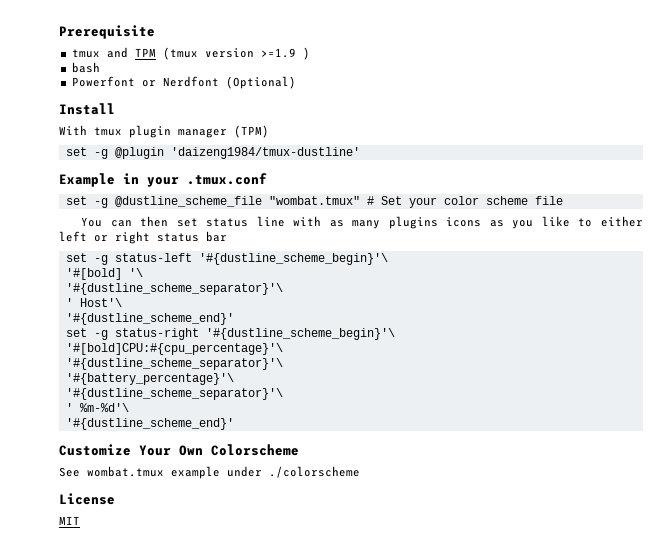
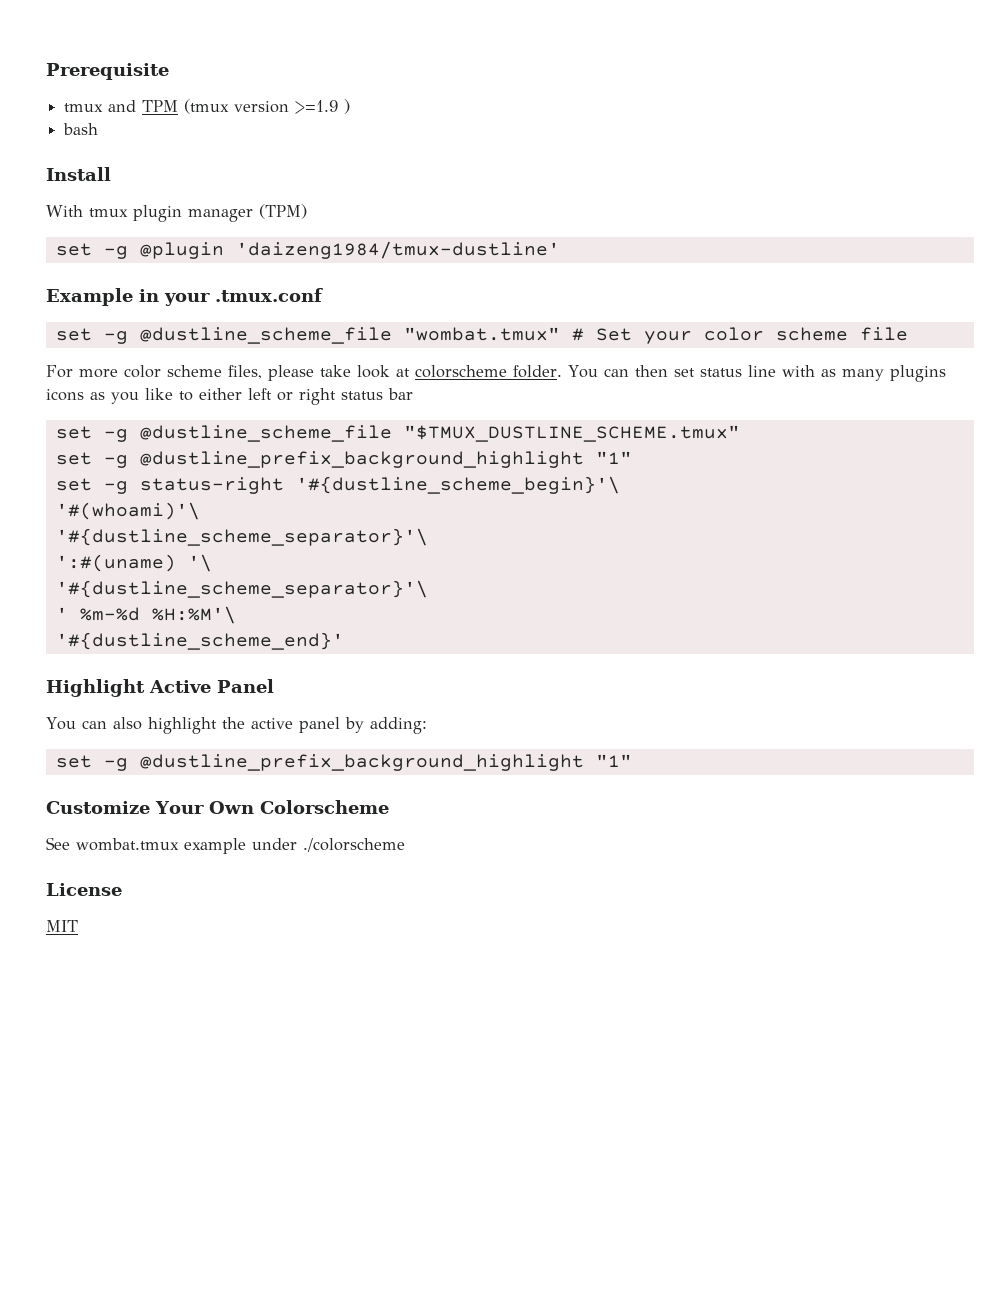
[71,76,296,89] // Powerfont or Nerdfont (Optional) -> (99, 129) none
(563, 200) none -> [46,365,562,381] For more color scheme files, please take look at colorscheme folder.
[114,253,388,265] [65,268,143,280] [65,283,283,295] [65,298,122,307] [65,313,234,325] status-left '#{dustline_scheme_begin}'\ // '#[bold] '\ // '#{dustline_scheme_separator}'\ // ' Host'\ // '#{dustline_scheme_end}' -> [139,425,740,442] [55,451,632,468] @dustline_scheme_file "$TMUX_DUSTLINE_SCHEME.tmux" // set -g @dustline_prefix_background_highlight "1"
[65,343,283,355] [65,358,283,370] [65,373,234,385] [65,388,283,400] [65,403,129,412] [65,418,234,430] '#[bold]CPU:#{cpu_percentage}'\ // '#{dustline_scheme_separator}'\ // '#{battery_percentage}'\ // '#{dustline_scheme_separator}'\ // ' %m-%d'\ // '#{dustline_scheme_end}' -> [55,502,200,520] [55,528,428,546] [55,554,212,572] [55,580,428,598] [55,606,236,624] [55,632,344,650] [46,679,274,697] [46,717,427,734] [55,754,632,771] '#(whoami)'\ // '#{dustline_scheme_separator}'\ // ':#(uname) '\ // '#{dustline_scheme_separator}'\ // ' %m-%d %H:%M'\ // '#{dustline_scheme_end}' // Highlight Active Panel // You can also highlight the active panel by adding: // set -g @dustline_prefix_background_highlight "1"

